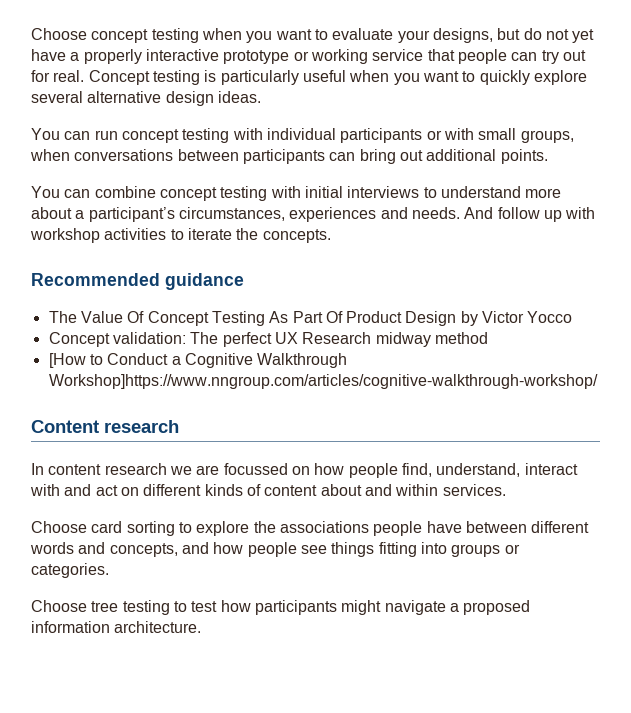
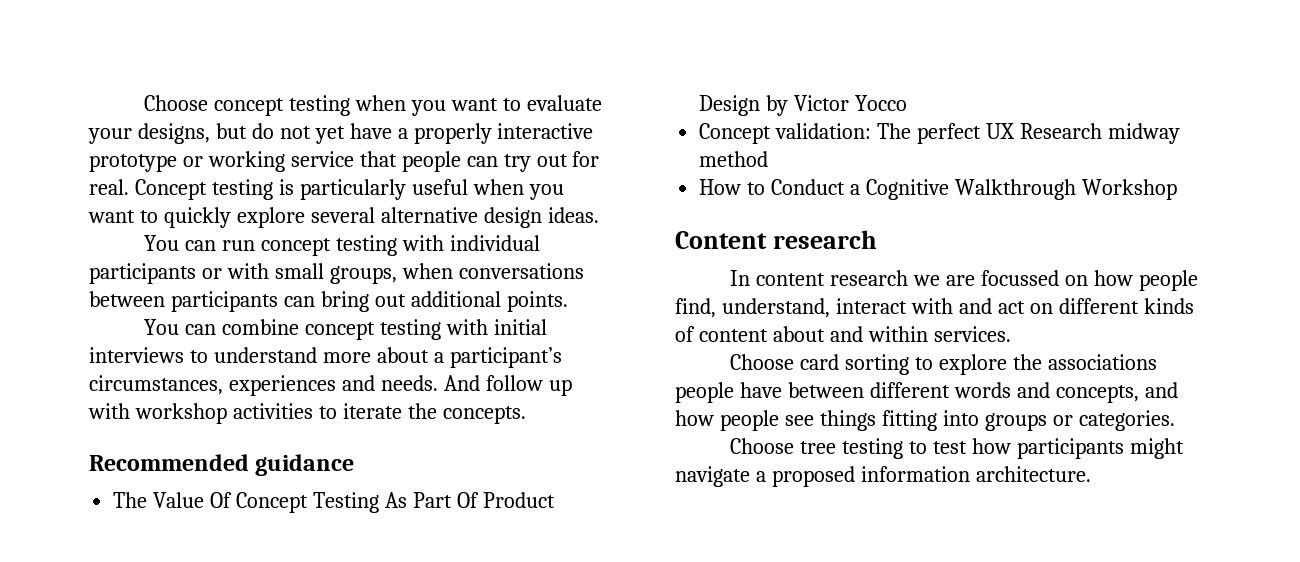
[48,353,86,368] [How -> [699,179,742,195] How
[48,374,598,389] Workshop]https://www.nngroup.com/articles/cognitive-walkthrough-workshop/ -> [1081,179,1177,200] Workshop

